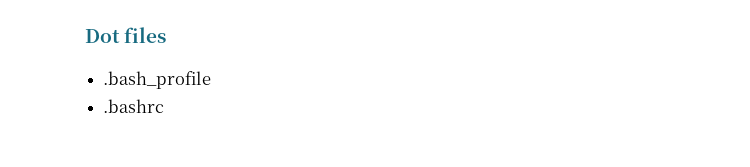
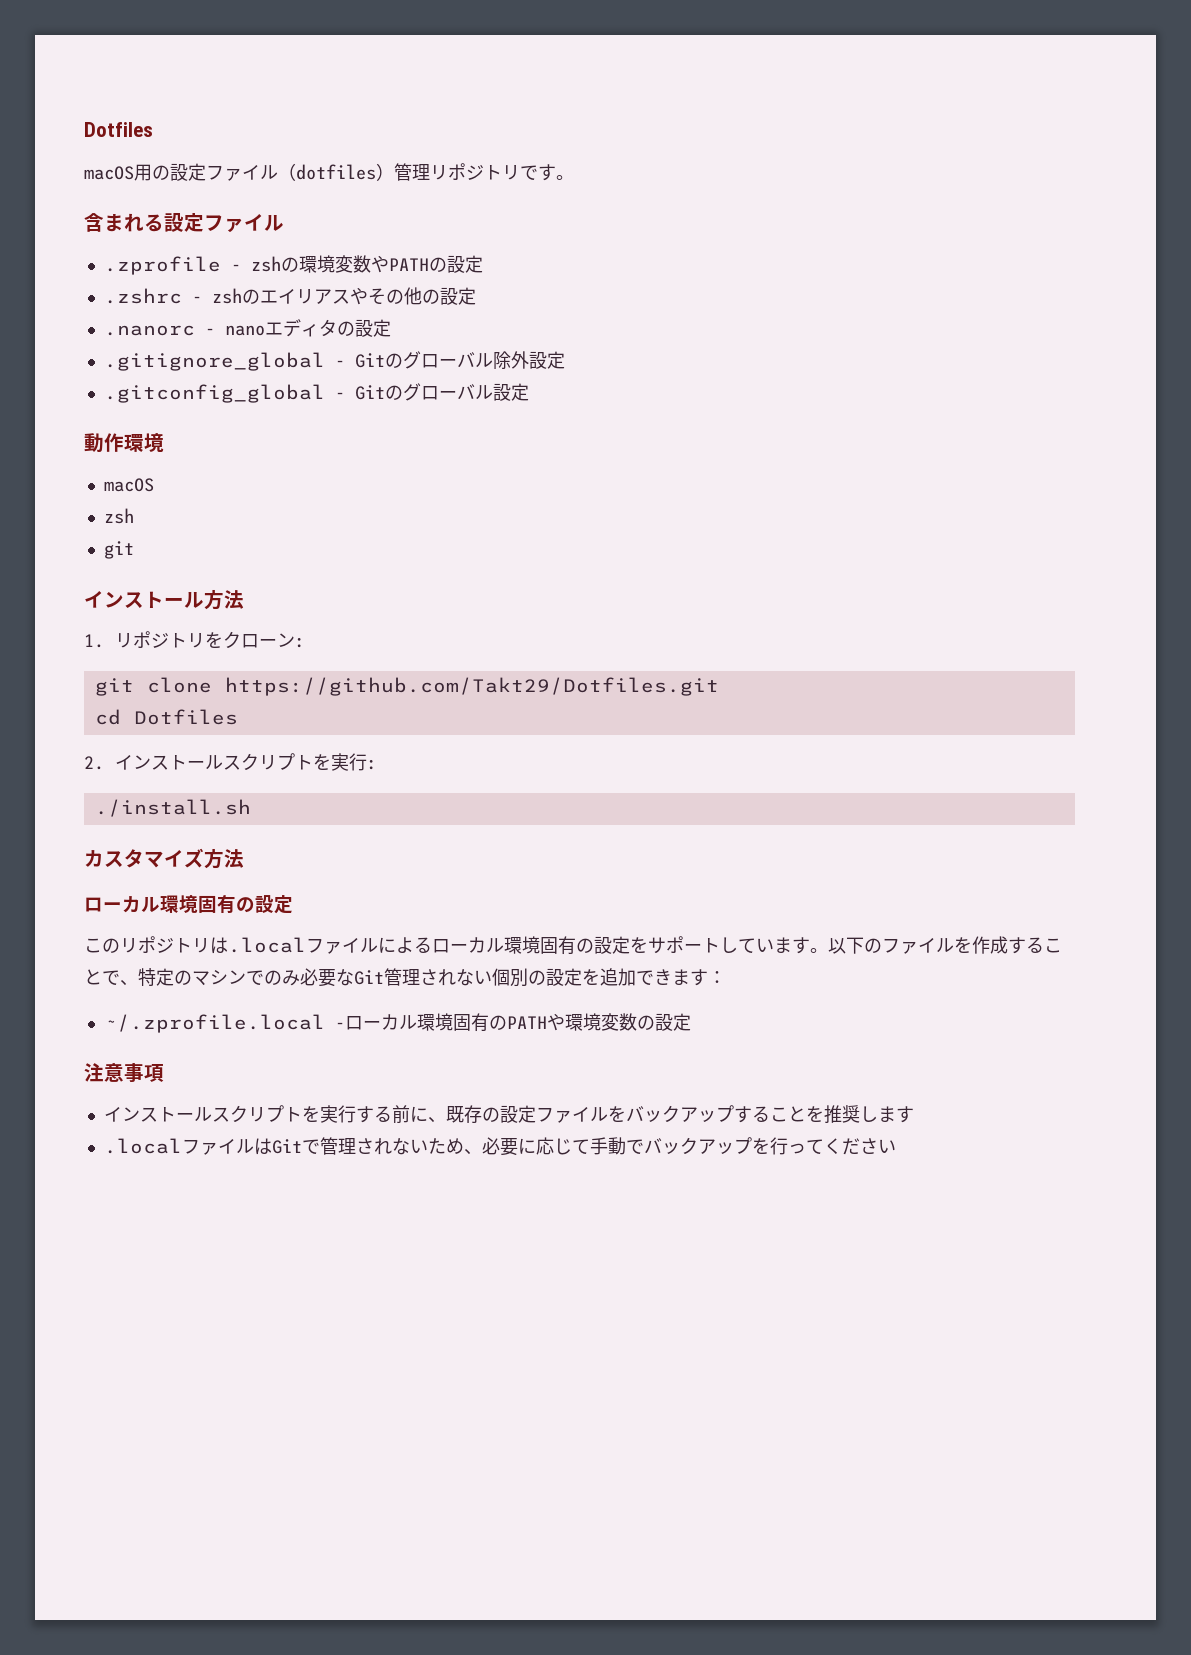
[85,27,167,43] [103,71,212,89] [103,99,165,113] Dot files // .bash_profile // .bashrc -> [84,122,153,137] [84,163,574,181] [84,213,284,233] [103,255,483,275] [103,287,476,305] [103,319,391,337] [103,351,565,371] [103,383,529,403] [84,433,164,453] [103,478,154,492] [103,508,134,524] [103,541,134,559] [84,589,244,610] [84,631,306,649] [94,677,719,696] [94,709,238,725] [84,753,378,771] [94,799,251,817] [84,848,244,869] [84,895,293,914] [84,936,1062,955] [84,968,726,987] [103,1013,691,1033] [84,1063,164,1082] [103,1105,914,1124] [103,1137,896,1156] Dotfiles // macOS用の設定ファイル（dotfiles）管理リポジトリです。 // 含まれる設定ファイル // .zprofile - zshの環境変数やPATHの設定 // .zshrc - zshのエイリアスやその他の設定 // .nanorc - nanoエディタの設定 // .gitignore_global - Gitのグローバル除外設定 // .gitconfig_global - Gitのグローバル設定 // 動作環境 // macOS // zsh // git // インストール方法 // 1.リポジトリをクローン: // git clone https://github.com/Takt29/Dotfiles.git // cd Dotfiles // 2.インストールスクリプトを実行: // ./install.sh // カスタマイズ方法 // ローカル環境固有の設定 // このリポジトリは.localファイルによるローカル環境固有の設定をサポートしています。以下のファイルを作成することで、特定のマシンでのみ必要なGit管理されない個別の設定を追加できます： // ~/.zprofile.local -ローカル環境固有のPATHや環境変数の設定 // 注意事項 // インストールスクリプトを実行する前に、既存の設定ファイルをバックアップすることを推奨します // .localファイルはGitで管理されないため、必要に応じて手動でバックアップを行ってください

